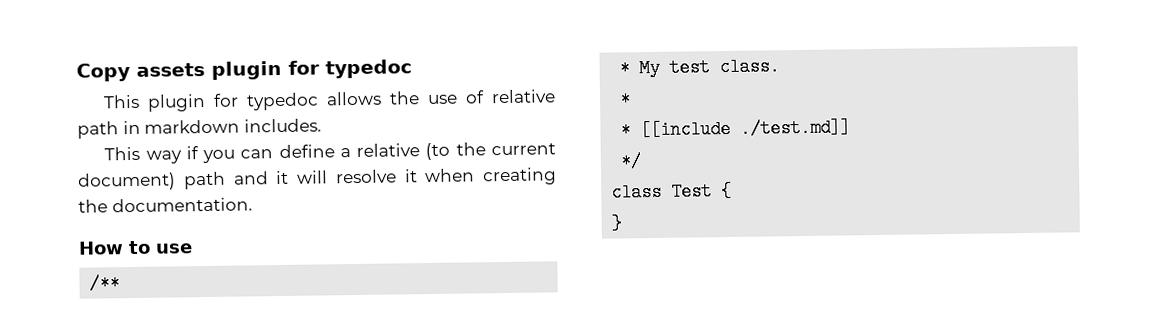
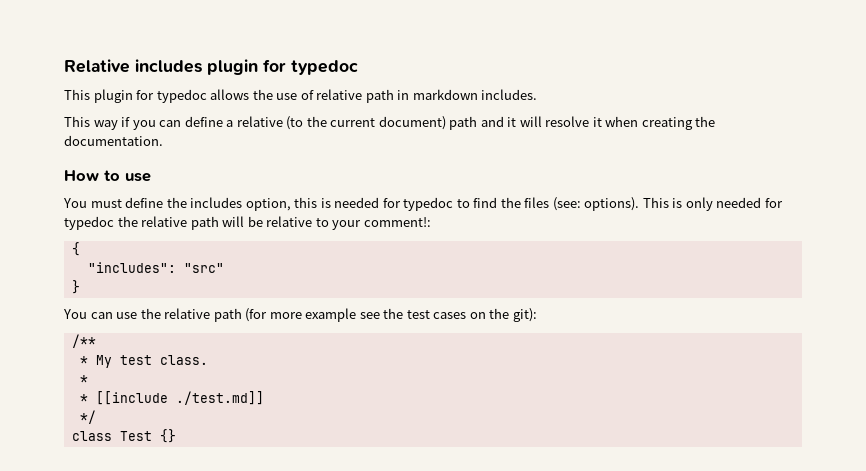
[76,63,205,82] Copy assets -> [64,59,202,73] Relative includes
(193, 248) none -> [63,197,783,211] [64,216,431,230] [71,242,80,256] [87,262,224,273] [71,280,80,294] [63,308,537,322] // You must define the includes option, this is needed for typedoc to find the files (see: options). This is only needed for typedoc the relative path will be relative to your comment!: // { // "includes": "src" // } // You can use the relative path (for more example see the test cases on the git):
[721,181,733,201] [611,214,623,233] { // } -> [159,429,176,443] {}

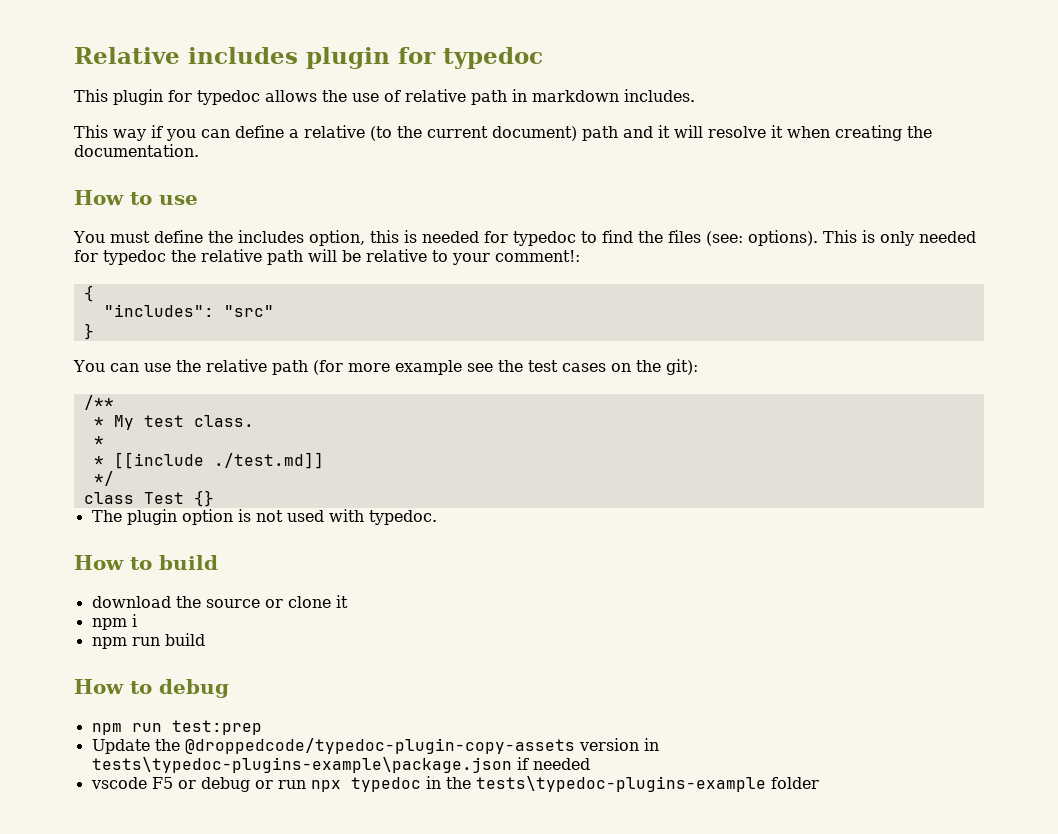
(176, 436) none -> [91,509,437,525] [74,555,218,570] [91,595,348,608] [91,614,137,630] [91,633,205,649] [74,679,229,698] [91,720,262,735] [91,738,659,754] [91,757,590,773] [90,776,819,792] // The plugin option is not used with typedoc. // How to build // download the source or clone it // npm i // npm run build // How to debug // npm run test:prep // Update the @droppedcode/typedoc-plugin-copy-assets version in tests\typedoc-plugins-example\package.json if needed // vscode F5 or debug or run npx typedoc in the tests\typedoc-plugins-example folder

